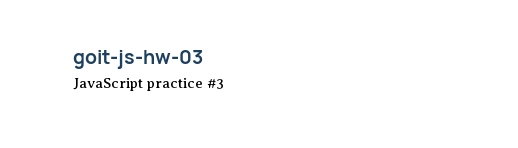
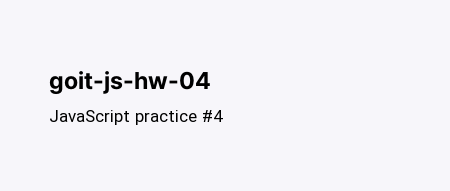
[73,50,203,69] goit-js-hw-03 -> [49,71,211,95] goit-js-hw-04
[207,79,224,89] #3 -> [202,110,223,122] #4

